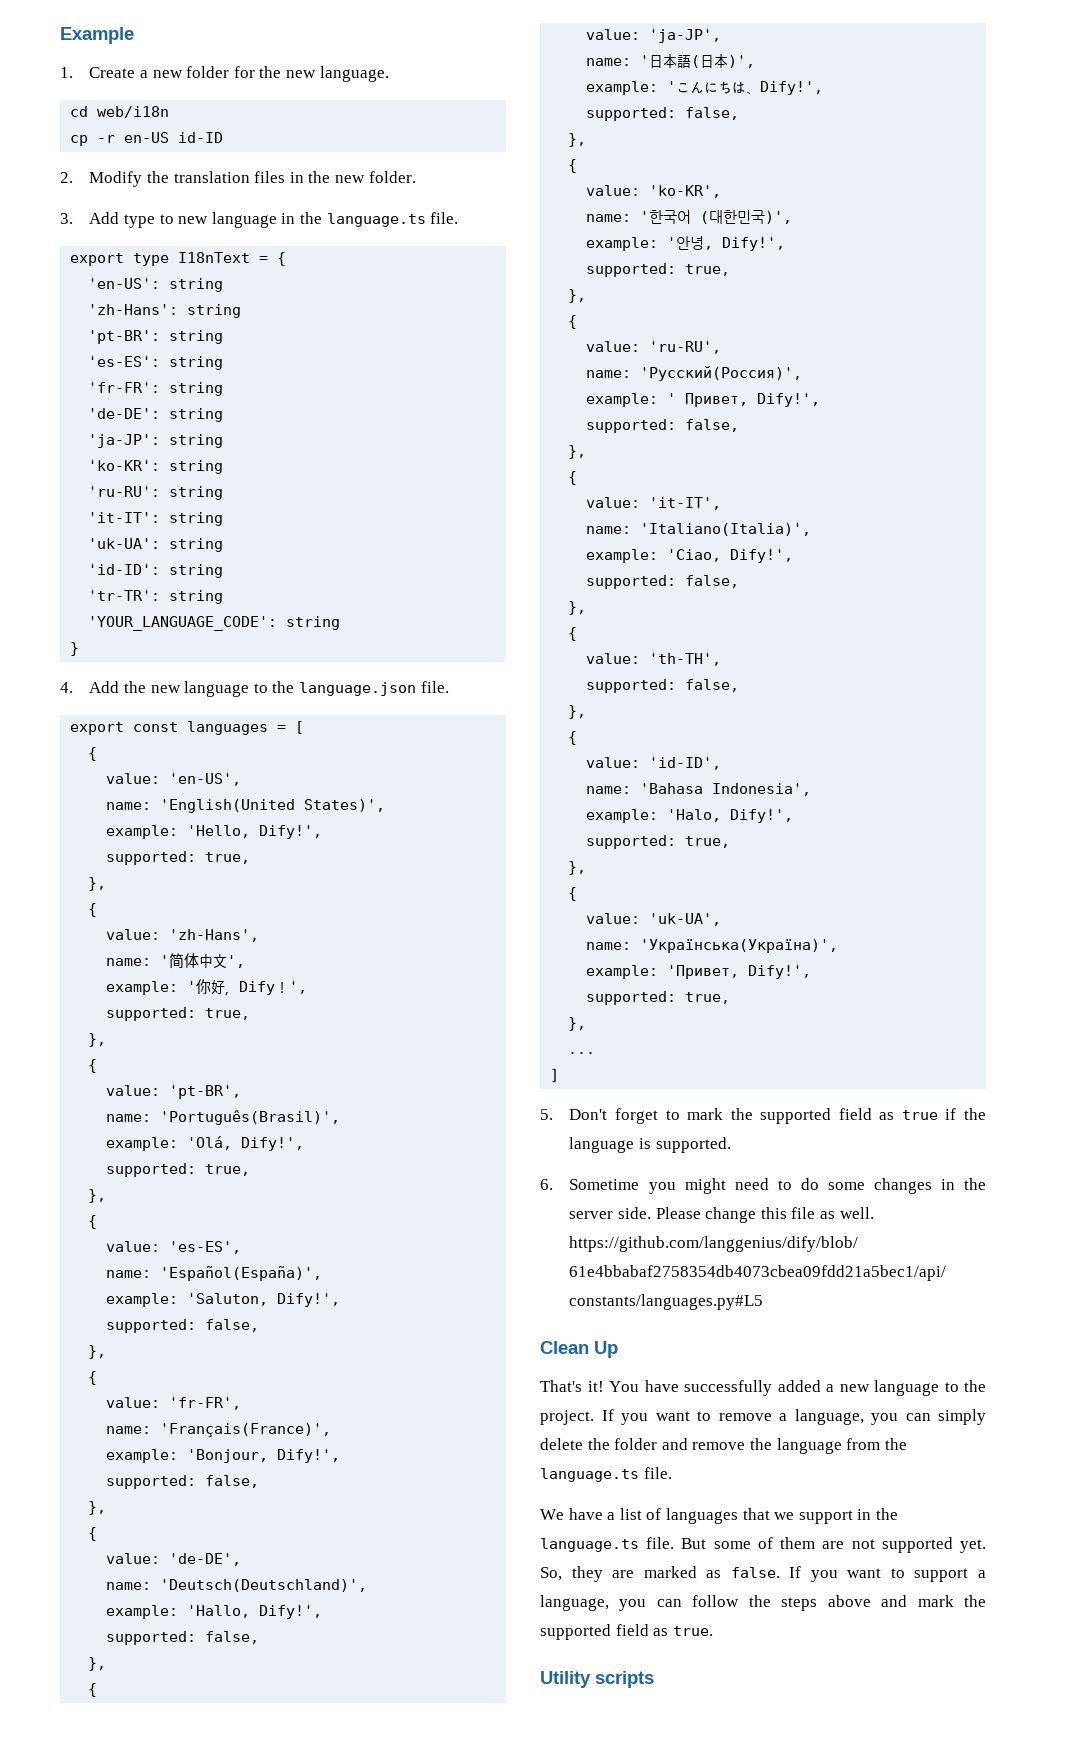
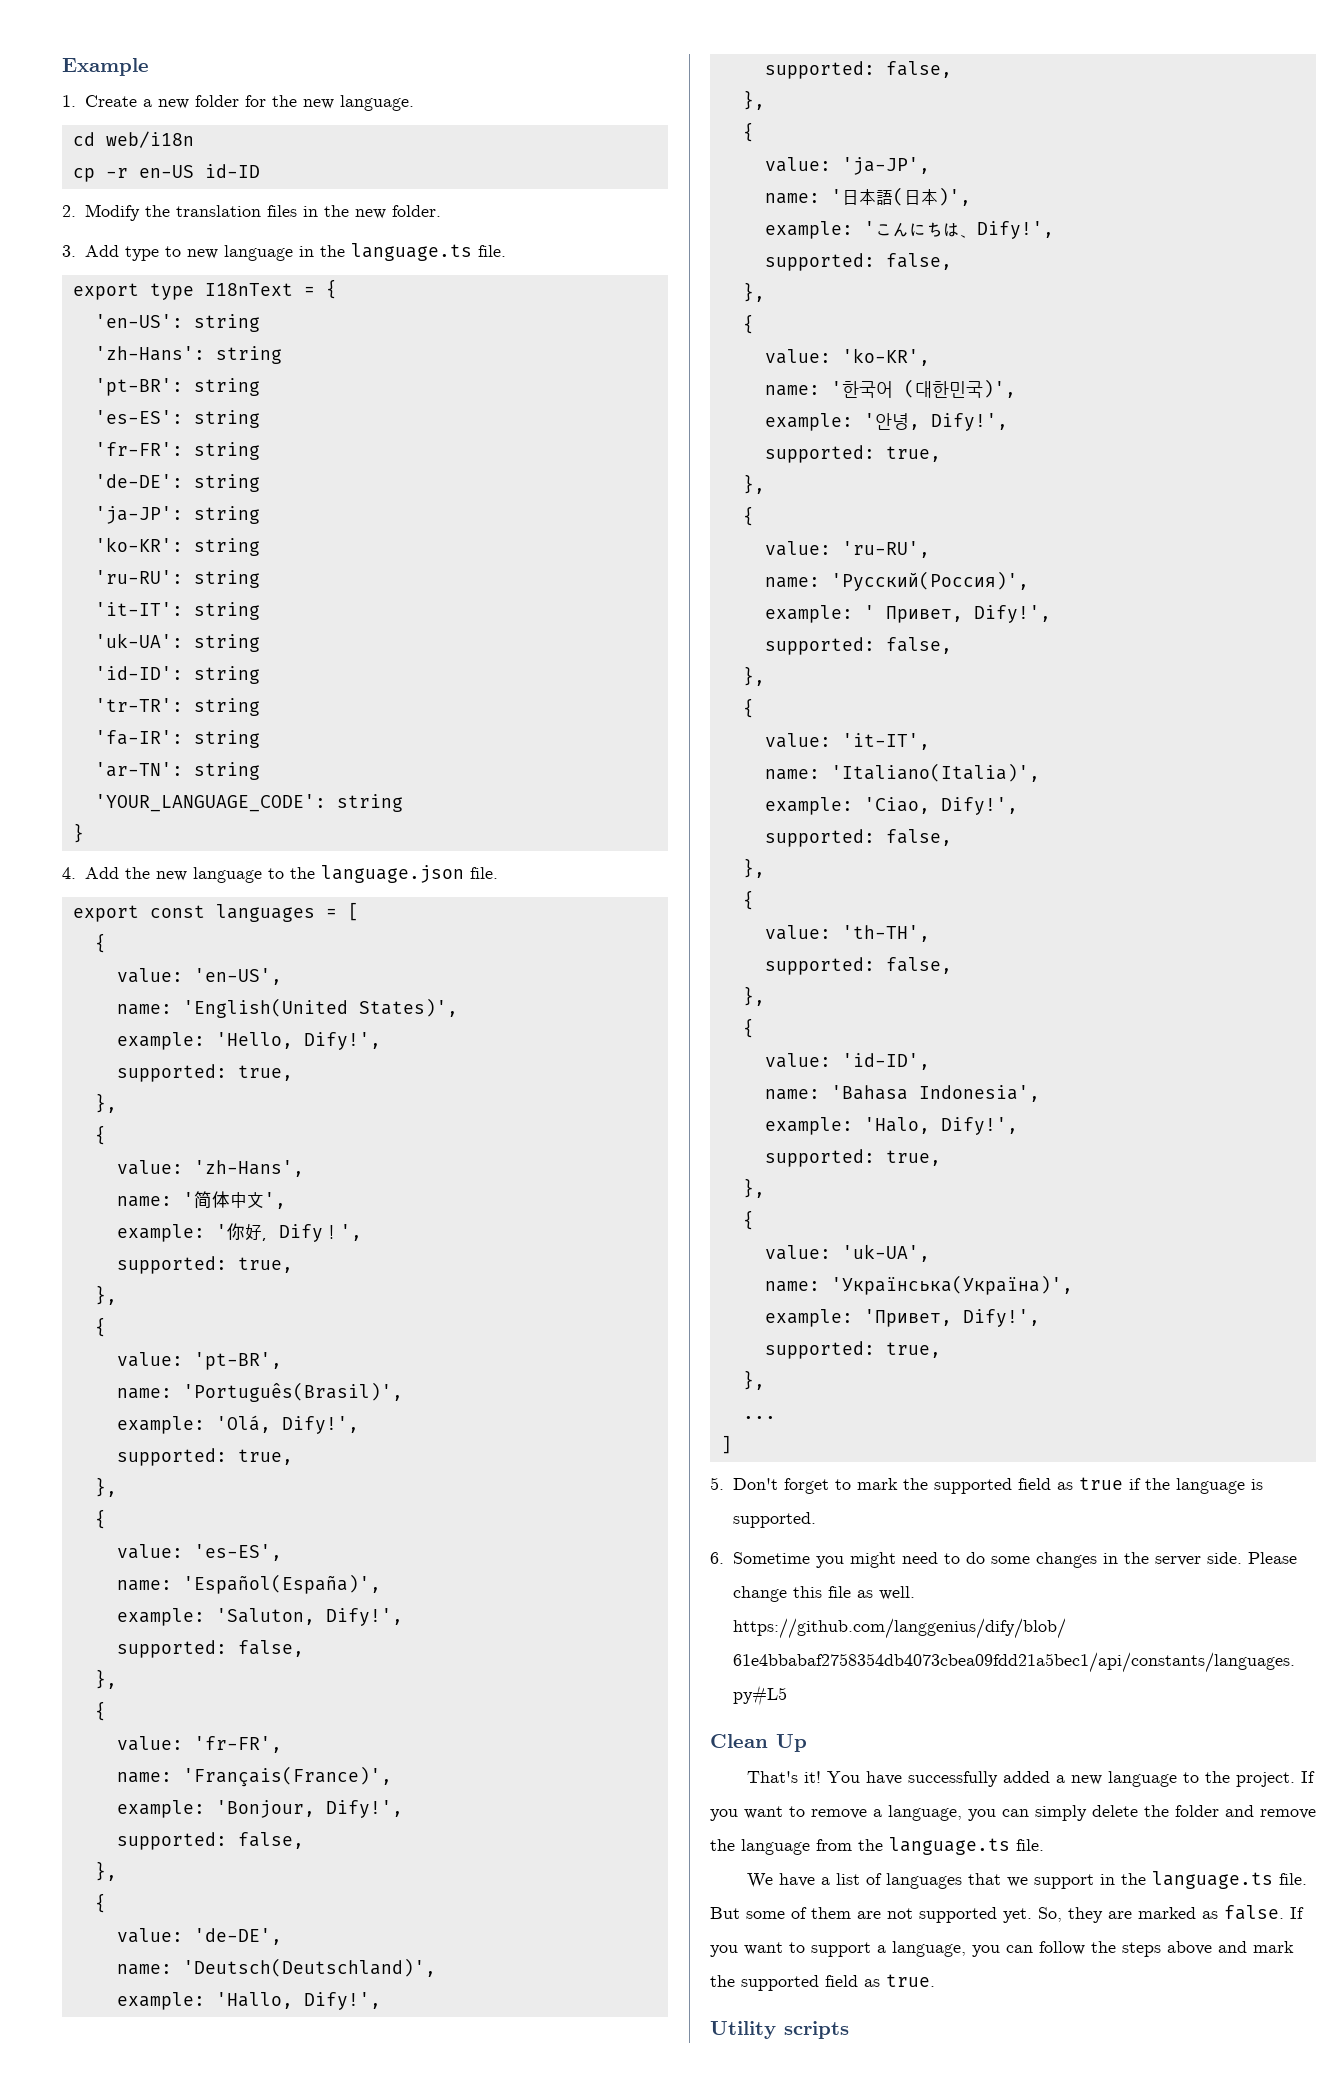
(224, 597) none -> [94,730,260,748] [94,762,260,780] // 'fa-IR': string // 'ar-TN': string

